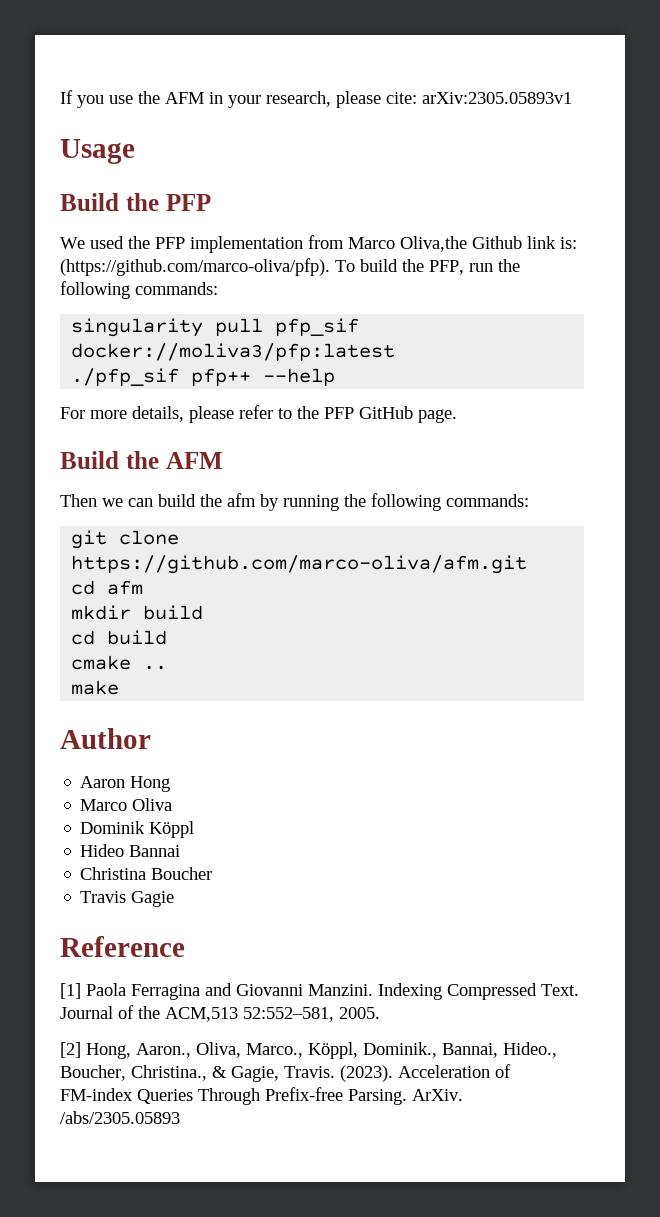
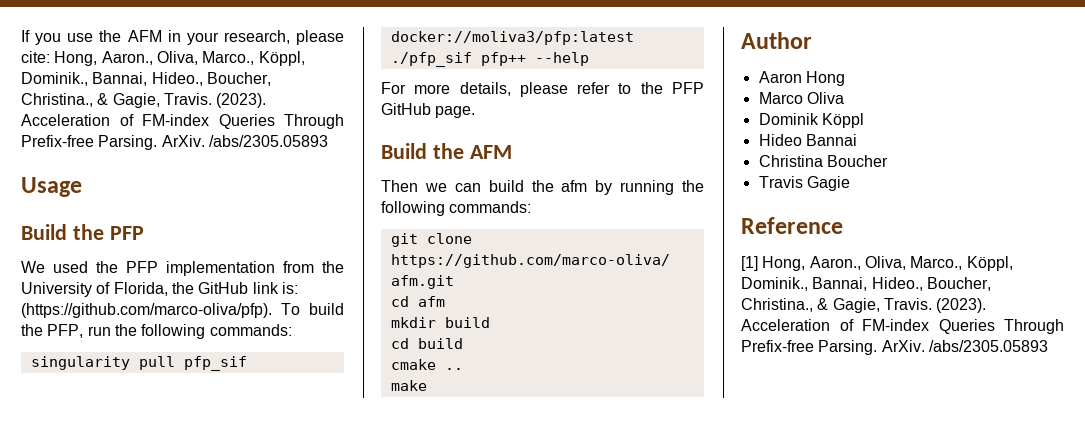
[422,92,572,104] arXiv:2305.05893v1 -> [54,51,305,66] [21,72,271,86] [21,93,267,108] [21,114,344,129] [21,135,328,150] Hong, Aaron., Oliva, Marco., Köppl, Dominik., Bannai, Hideo., Boucher, Christina., & Gagie, Travis. (2023). Acceleration of FM-index Queries Through Prefix-free Parsing. ArXiv. /abs/2305.05893
[348,236,522,252] Marco Oliva,the Github -> [322,261,344,273] [21,282,249,297] the University of Florida, the GitHub
[86,983,579,1000] [60,1005,380,1022] [60,1042,81,1058] Paola Ferragina and Giovanni Manzini. Indexing Compressed Text. Journal of the ACM,513 52:552–581, 2005. // [2] -> (758, 263) none

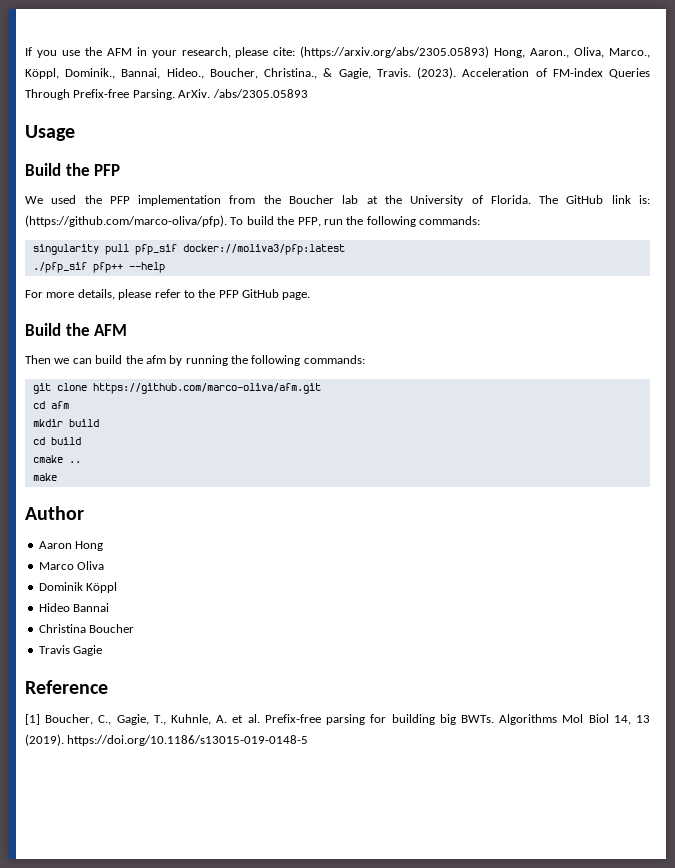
(50, 57) none -> [300,46,490,58] (https://arxiv.org/abs/2305.05893)
[21,282,194,297] University of Florida, the -> [289,195,559,206] Boucher lab at the University of Florida. The
[762,256,1013,271] [741,277,991,291] [741,298,987,313] [741,319,1064,334] [741,340,1048,355] Hong, Aaron., Oliva, Marco., Köppl, Dominik., Bannai, Hideo., Boucher, Christina., & Gagie, Travis. (2023). Acceleration of FM-index Queries Through Prefix-free Parsing. ArXiv. /abs/2305.05893 -> [45,714,651,725] [25,734,309,746] Boucher, C., Gagie, T., Kuhnle, A. et al. Prefix-free parsing for building big BWTs. Algorithms Mol Biol 14, 13 (2019). https://doi.org/10.1186/s13015-019-0148-5

